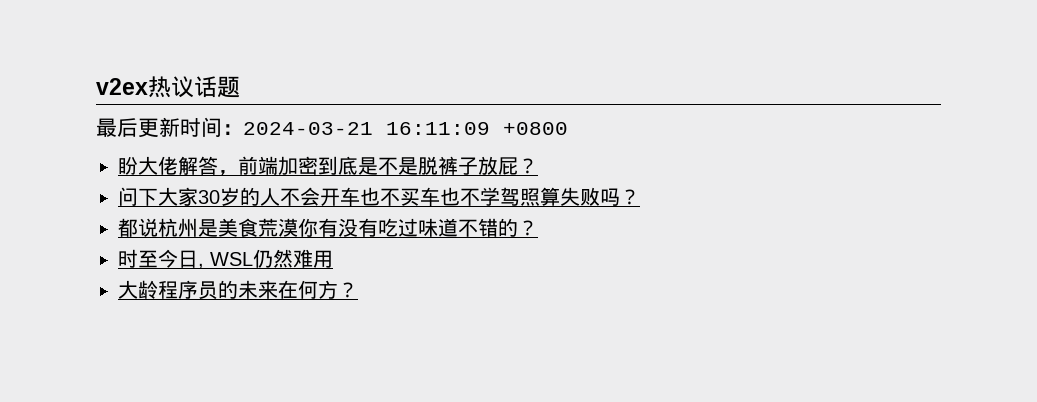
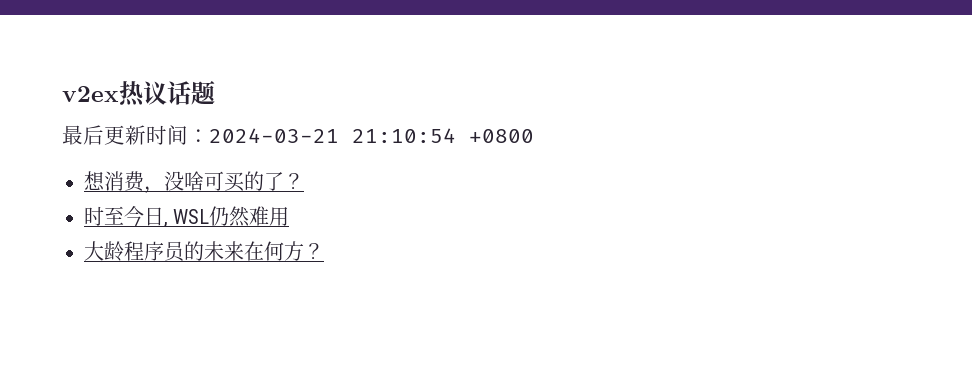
[386,122,490,135] 16:11:09 -> [352,128,456,143] 21:10:54
[118,156,538,176] [118,187,640,207] [118,218,518,238] 盼大佬解答，前端加密到底是不是脱裤子放屁？ // 问下大家30岁的人不会开车也不买车也不学驾照算失败吗？ // 都说杭州是美食荒漠你有没有吃过味道不错的 -> [84,171,284,194] 想消费，没啥可买的了

